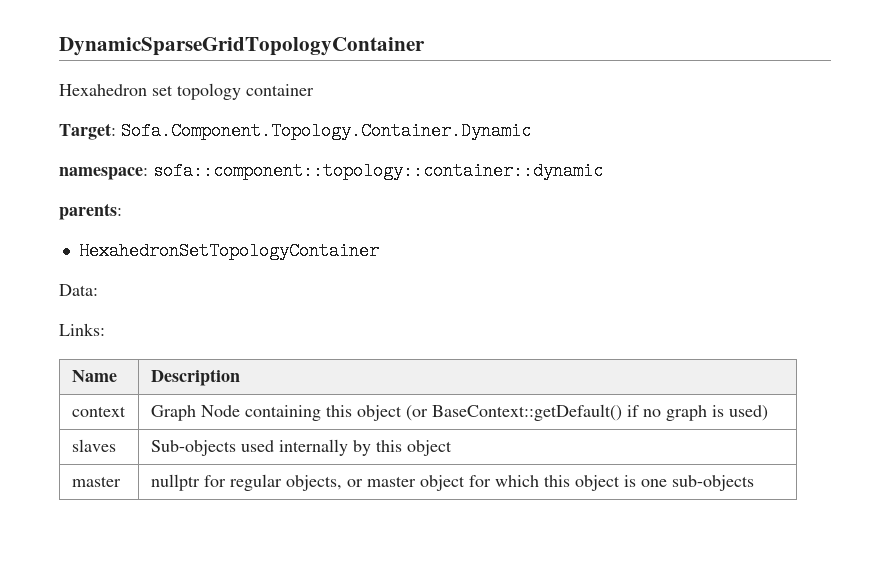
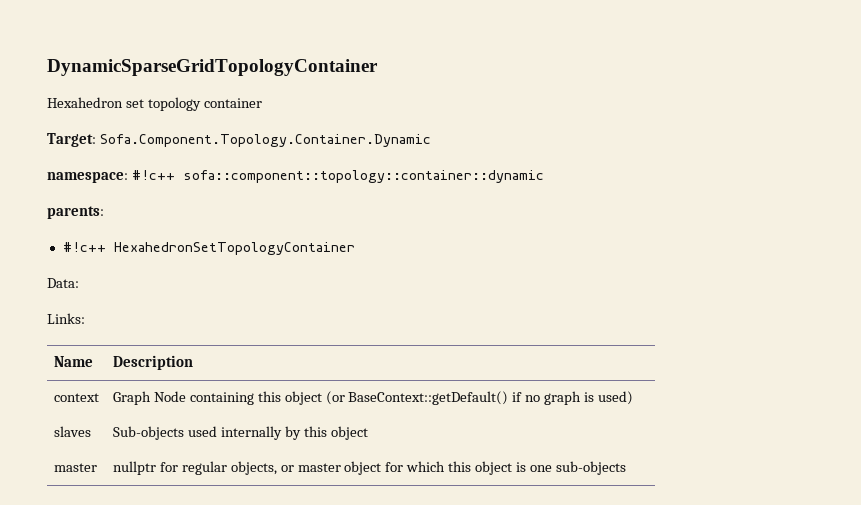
(148, 173) none -> [131,170,175,180] #!c++
(122, 211) none -> [62,242,106,252] #!c++

